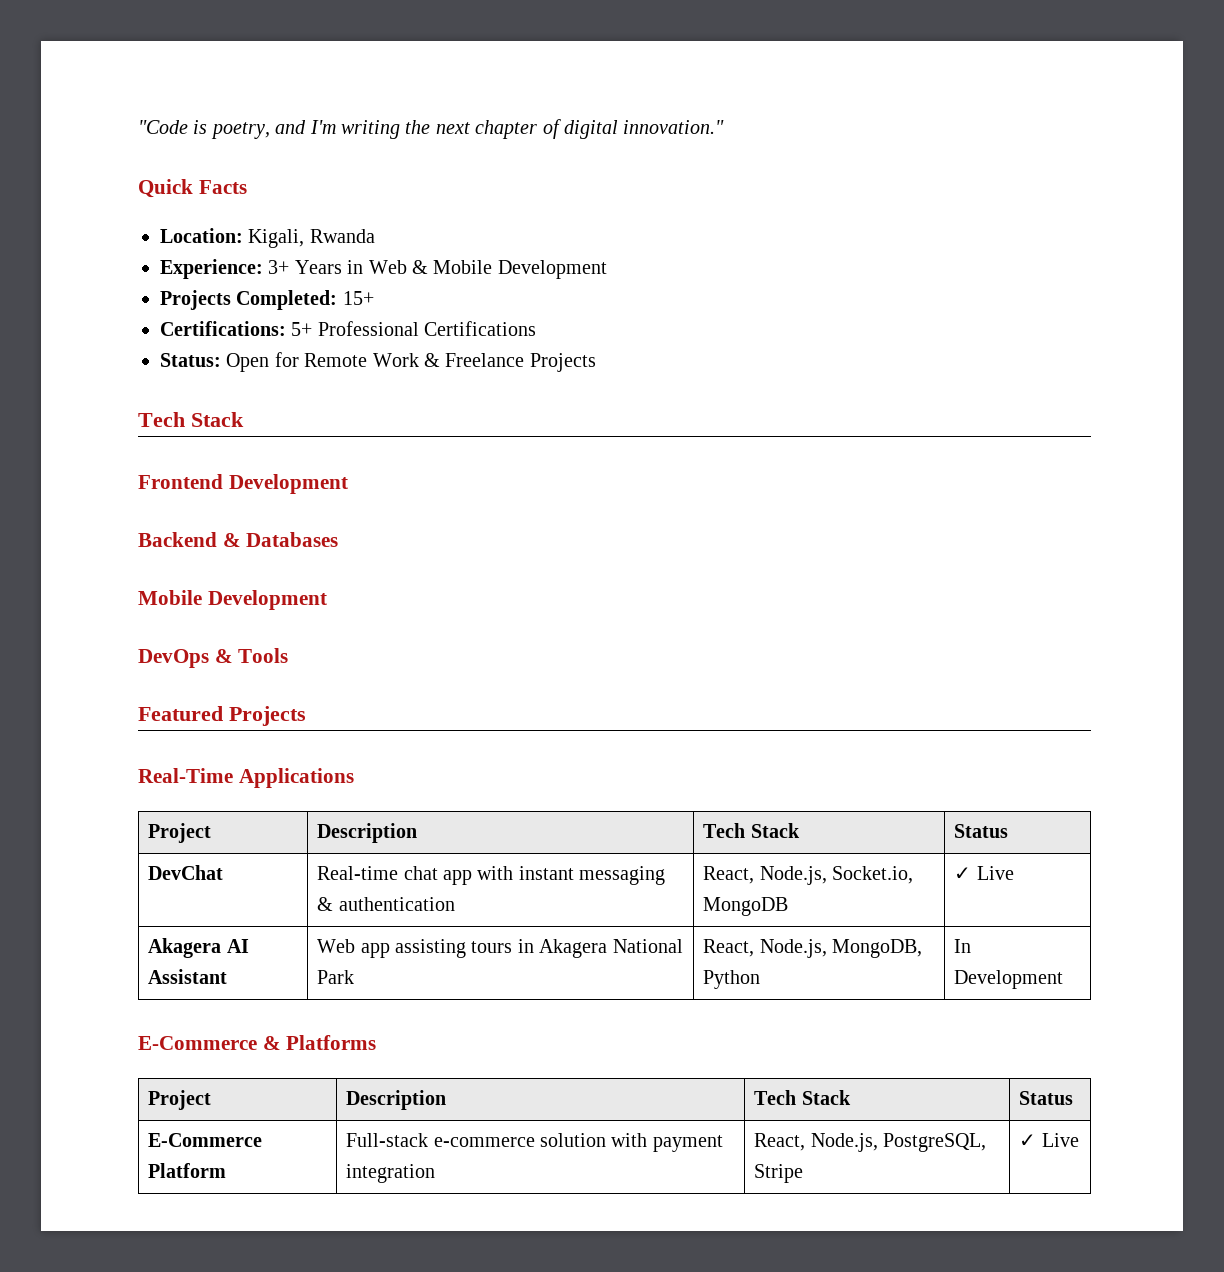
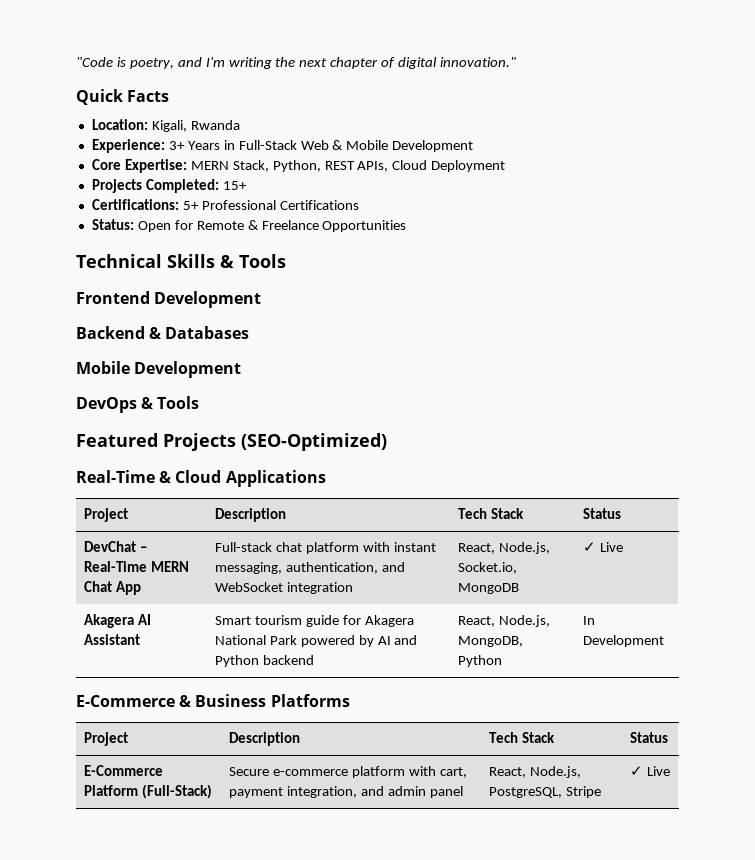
(364, 267) none -> [238,140,297,150] Full-Stack
(607, 269) none -> [91,159,506,173] // Core Expertise: MERN Stack, Python, REST APIs, Cloud Deployment
[372,353,419,367] Work -> (244, 225) none
[529,353,596,372] [138,412,244,427] Projects // Tech Stack -> [322,220,407,232] [76,254,286,268] Opportunities // Technical Skills & Tools
[138,768,233,783] // Real-Time -> [241,433,387,451] [76,470,222,483] (SEO-Optimized) // Real-Time & Cloud
[317,866,666,885] [317,897,455,911] | Real-time chat app with instant messaging & authentication -> [139,546,147,552] [83,561,189,572] [83,581,141,595] [214,542,436,554] [214,562,405,574] [214,582,353,594] – Real-Time MERN Chat App | Full-stack chat platform with instant messaging, authentication, and WebSocket integration
[317,939,683,958] [317,970,355,984] Web app assisting tours in Akagera National Park -> [214,615,414,627] [214,635,418,647] [214,655,314,667] Smart tourism guide for Akagera National Park powered by AI and Python backend
(281, 1043) none -> [195,694,267,707] Business
[346,1133,723,1152] [346,1164,436,1183] | Full-stack e-commerce solution with payment integration -> [141,784,212,799] [228,766,467,778] [228,786,463,798] (Full-Stack) | Secure e-commerce platform with cart, payment integration, and admin panel

